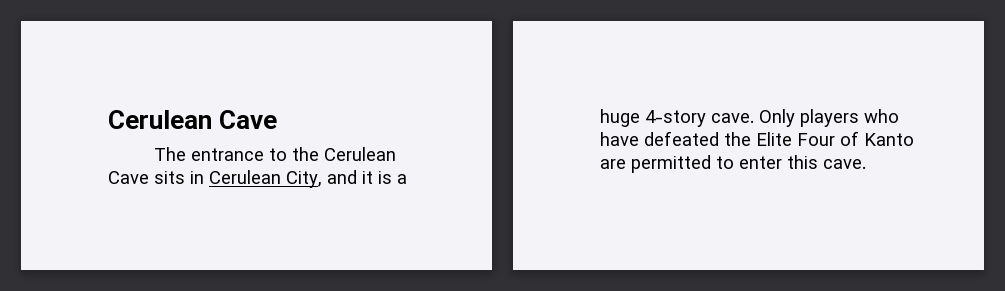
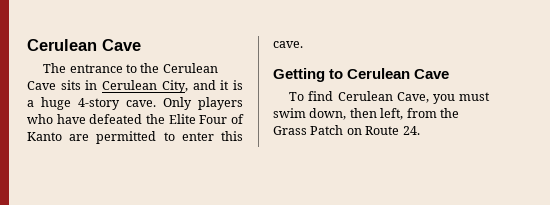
(866, 164) none -> [273,68,450,82] [289,91,490,104] [273,108,459,120] [273,125,420,135] // Getting to Cerulean Cave // To find Cerulean Cave, you must swim down, then left, from the Grass Patch on Route 24.

